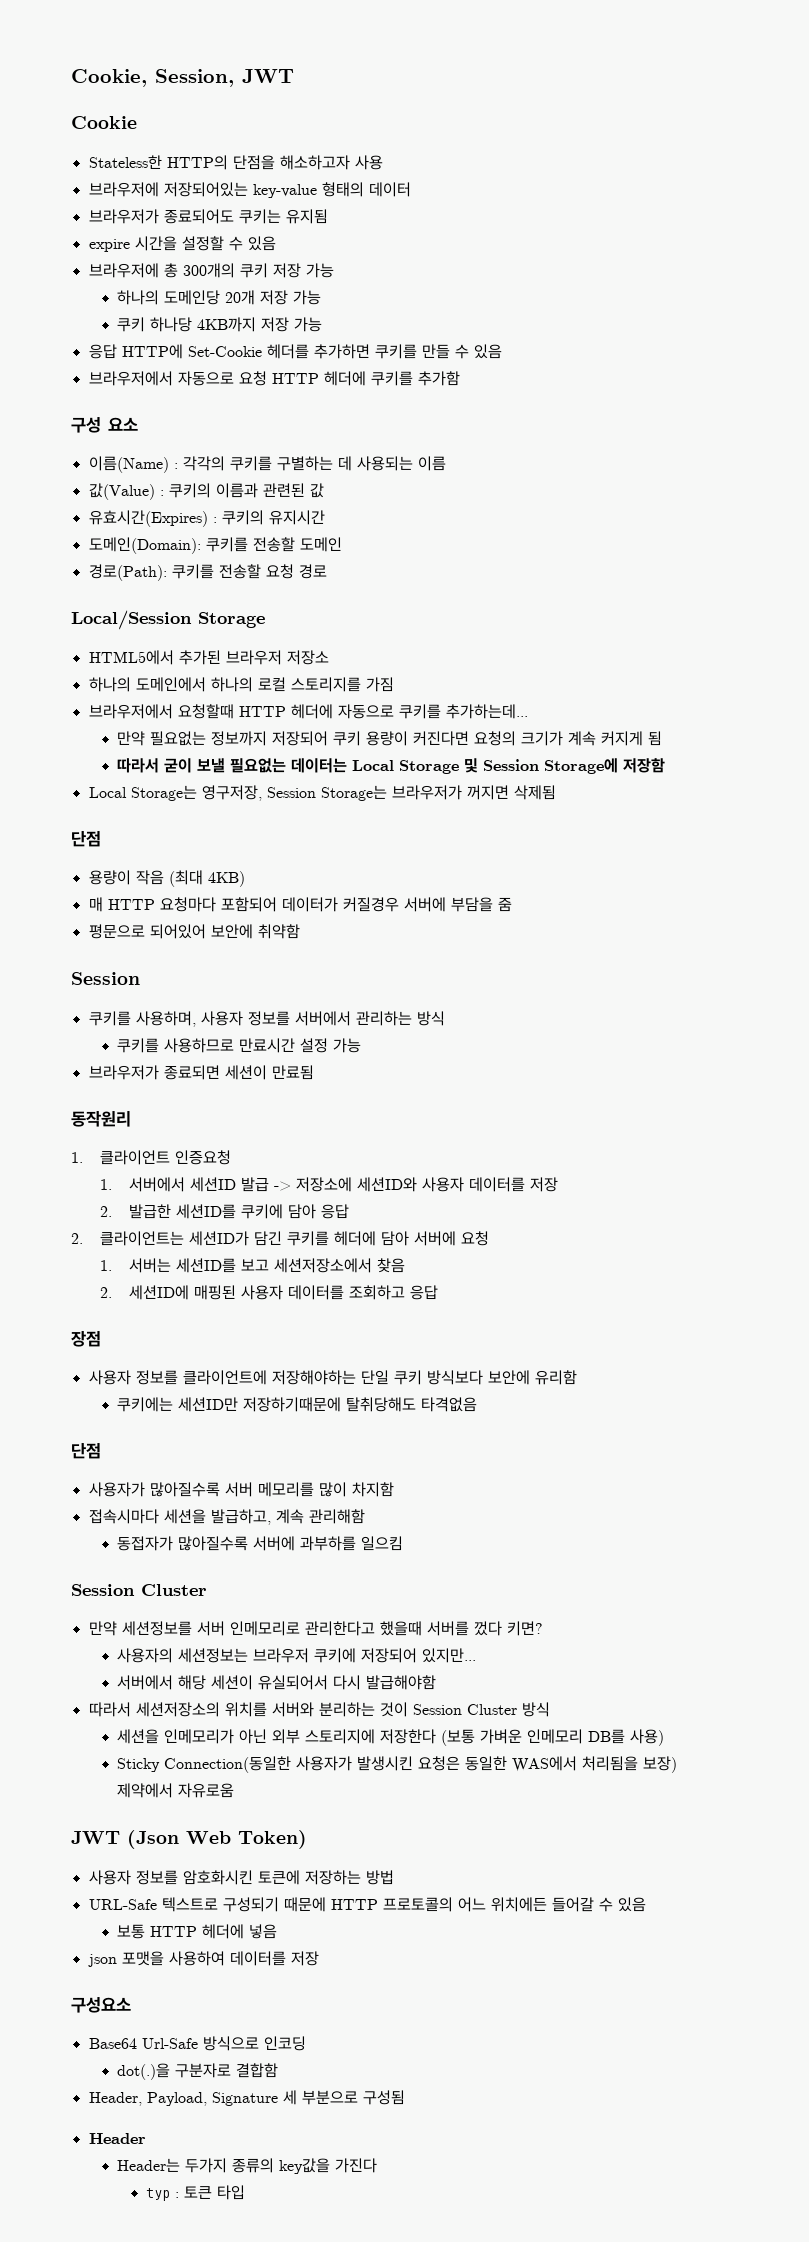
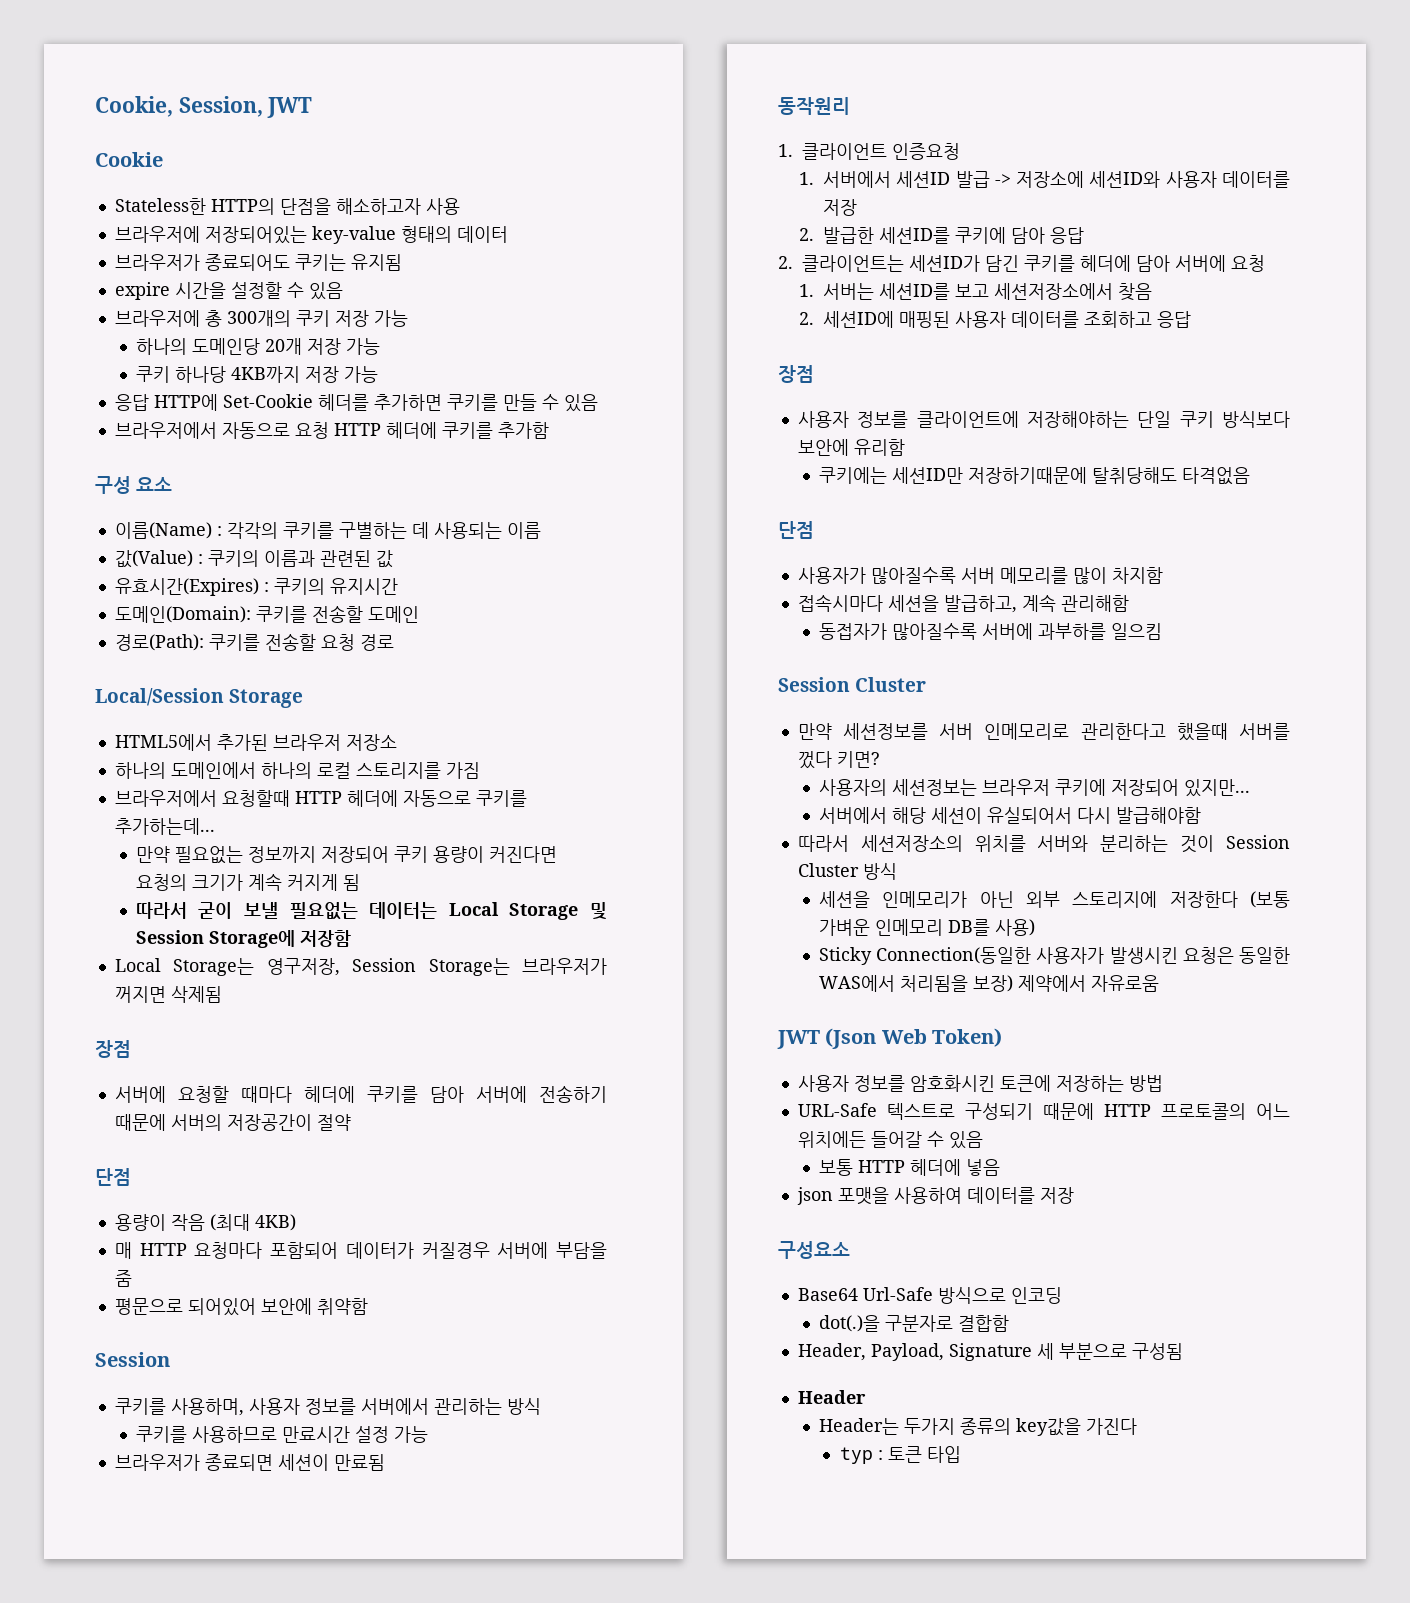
(556, 792) none -> [95,1040,131,1058] [114,1085,607,1103] [114,1114,351,1131] // 장점 // 서버에 요청할 때마다 헤더에 쿠키를 담아 서버에 전송하기 때문에 서버의 저장공간이 절약

